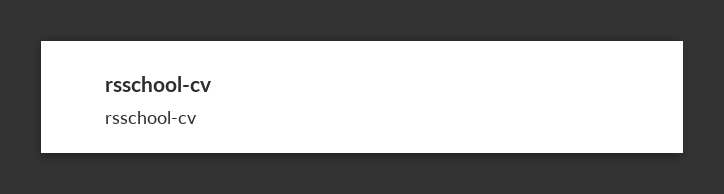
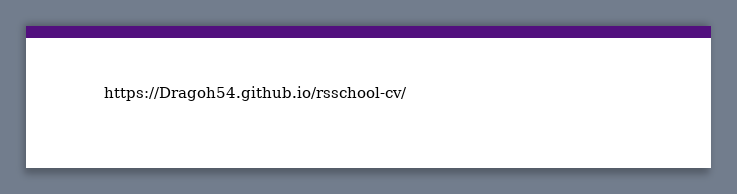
[105,76,211,92] [105,111,197,124] rsschool-cv // rsschool-cv -> [104,86,407,101] https://Dragoh54.github.io/rsschool-cv/

